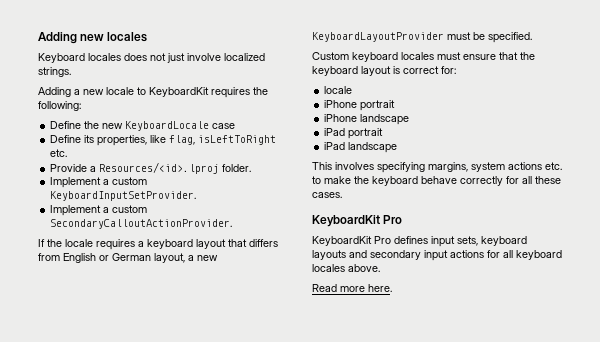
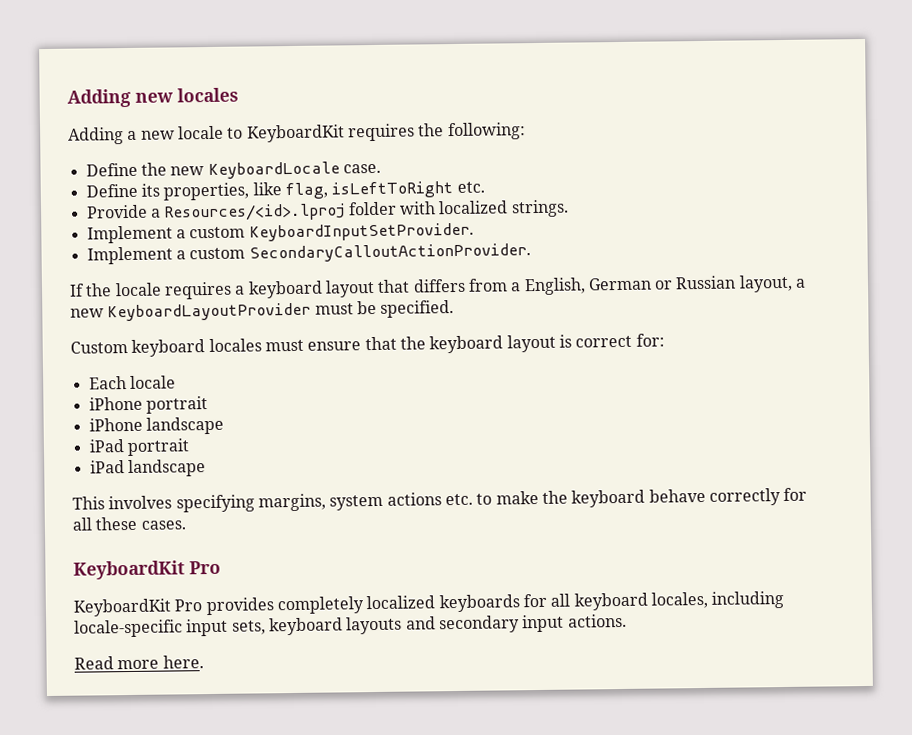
[38,53,265,63] [38,67,71,77] // Keyboard locales does not just involve localized strings. -> (239, 95) none
[212,123,236,129] case -> [342,163,381,174] case.
[222,164,252,172] folder. -> [347,199,569,218] folder with localized strings.
[63,253,151,263] English or German -> [510,275,737,296] a English, German or Russian
(456, 70) none -> [88,376,127,390] Each
[394,236,428,244] defines -> [205,591,785,616] [74,619,183,638] provides completely localized keyboards for all keyboard locales, including locale-specific
[450,250,562,260] [312,264,380,272] actions for all keyboard locales above. -> [567,613,627,628] actions.

